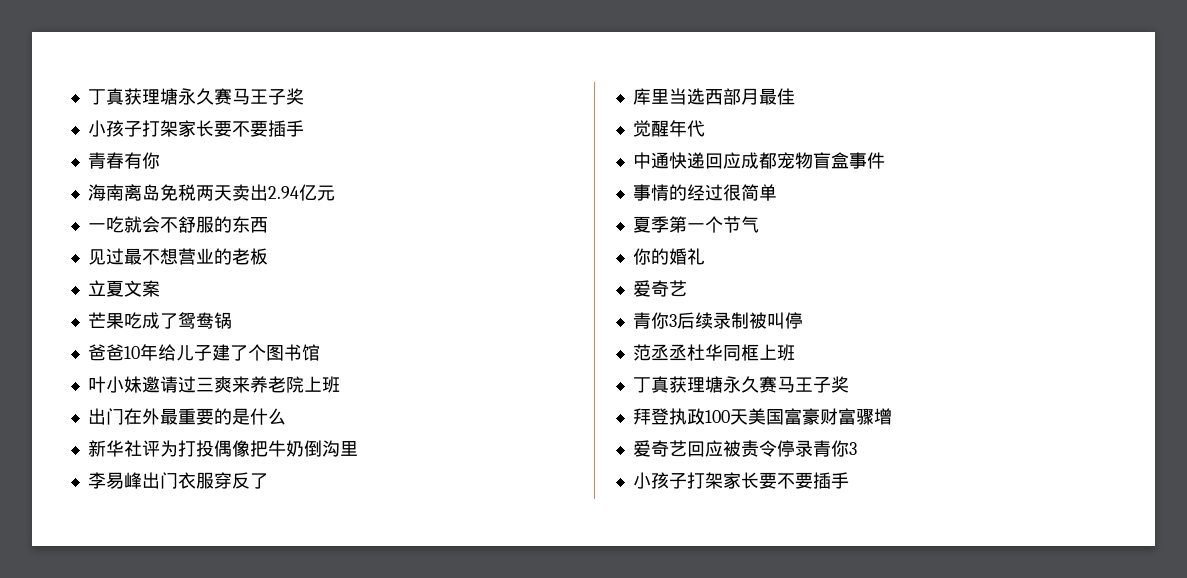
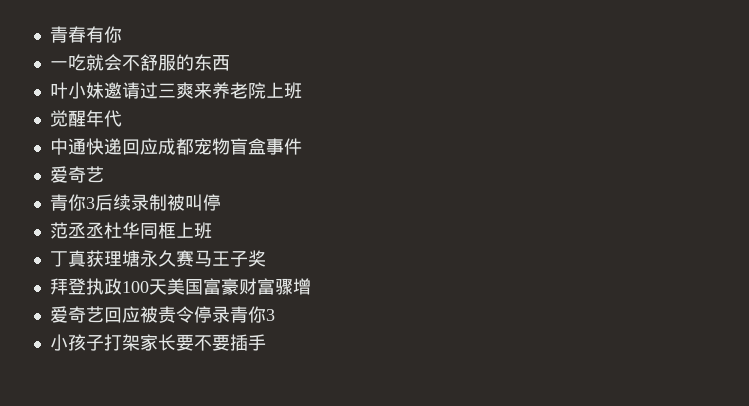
[87,88,304,105] [87,120,304,137] [87,152,160,169] [87,184,335,201] 丁真获理塘永久赛马王子奖 // 小孩子打架家长要不要插手 // 青春有你 // 海南离岛免税两天卖出2.94亿元 -> [49,26,122,43] 青春有你
[87,248,268,265] [87,280,160,297] [87,312,232,329] [87,344,320,361] // 见过最不想营业的老板 // 立夏文案 // 芒果吃成了鸳鸯锅 // 爸爸10年给儿子建了个图书馆 -> (230, 63) none
[87,408,286,425] [87,440,358,457] [87,472,268,489] [632,88,795,105] // 出门在外最重要的是什么 // 新华社评为打投偶像把牛奶倒沟里 // 李易峰出门衣服穿反了 // 库里当选西部月最佳 -> (302, 90) none
[632,184,777,201] [632,216,759,233] [632,248,705,265] // 事情的经过很简单 // 夏季第一个节气 // 你的婚礼 -> (302, 146) none

